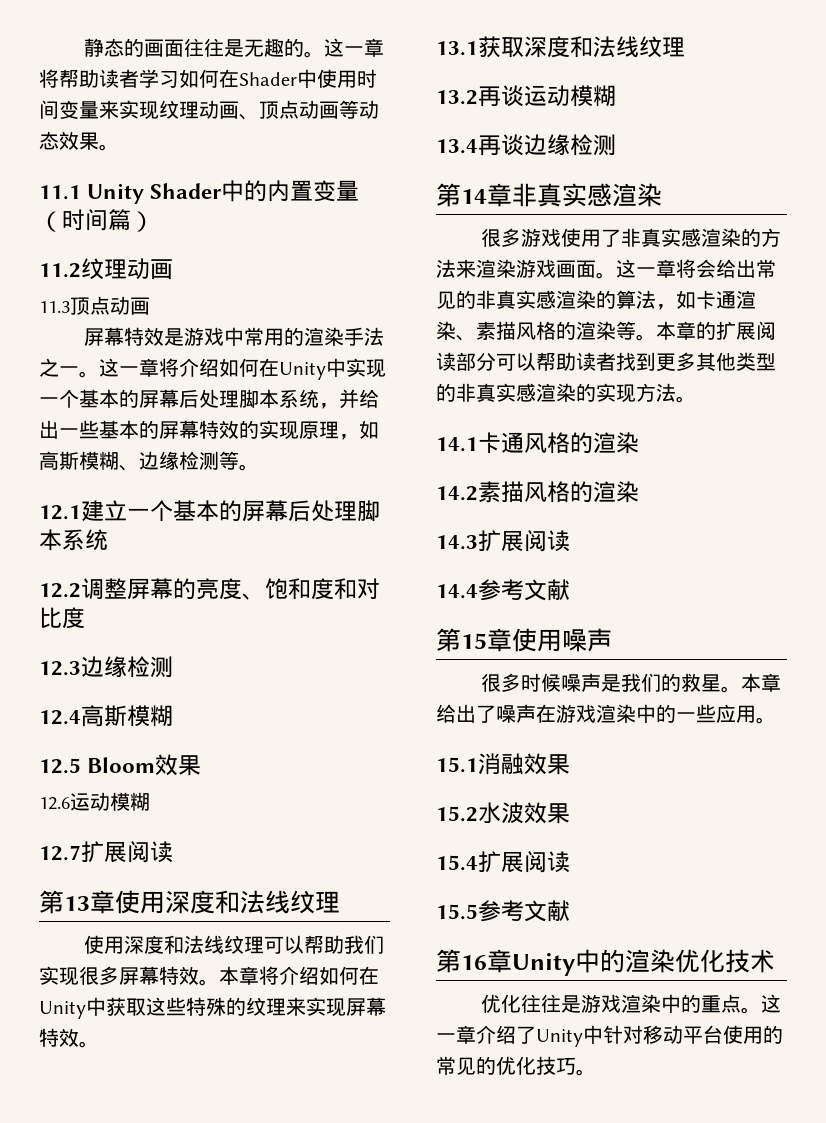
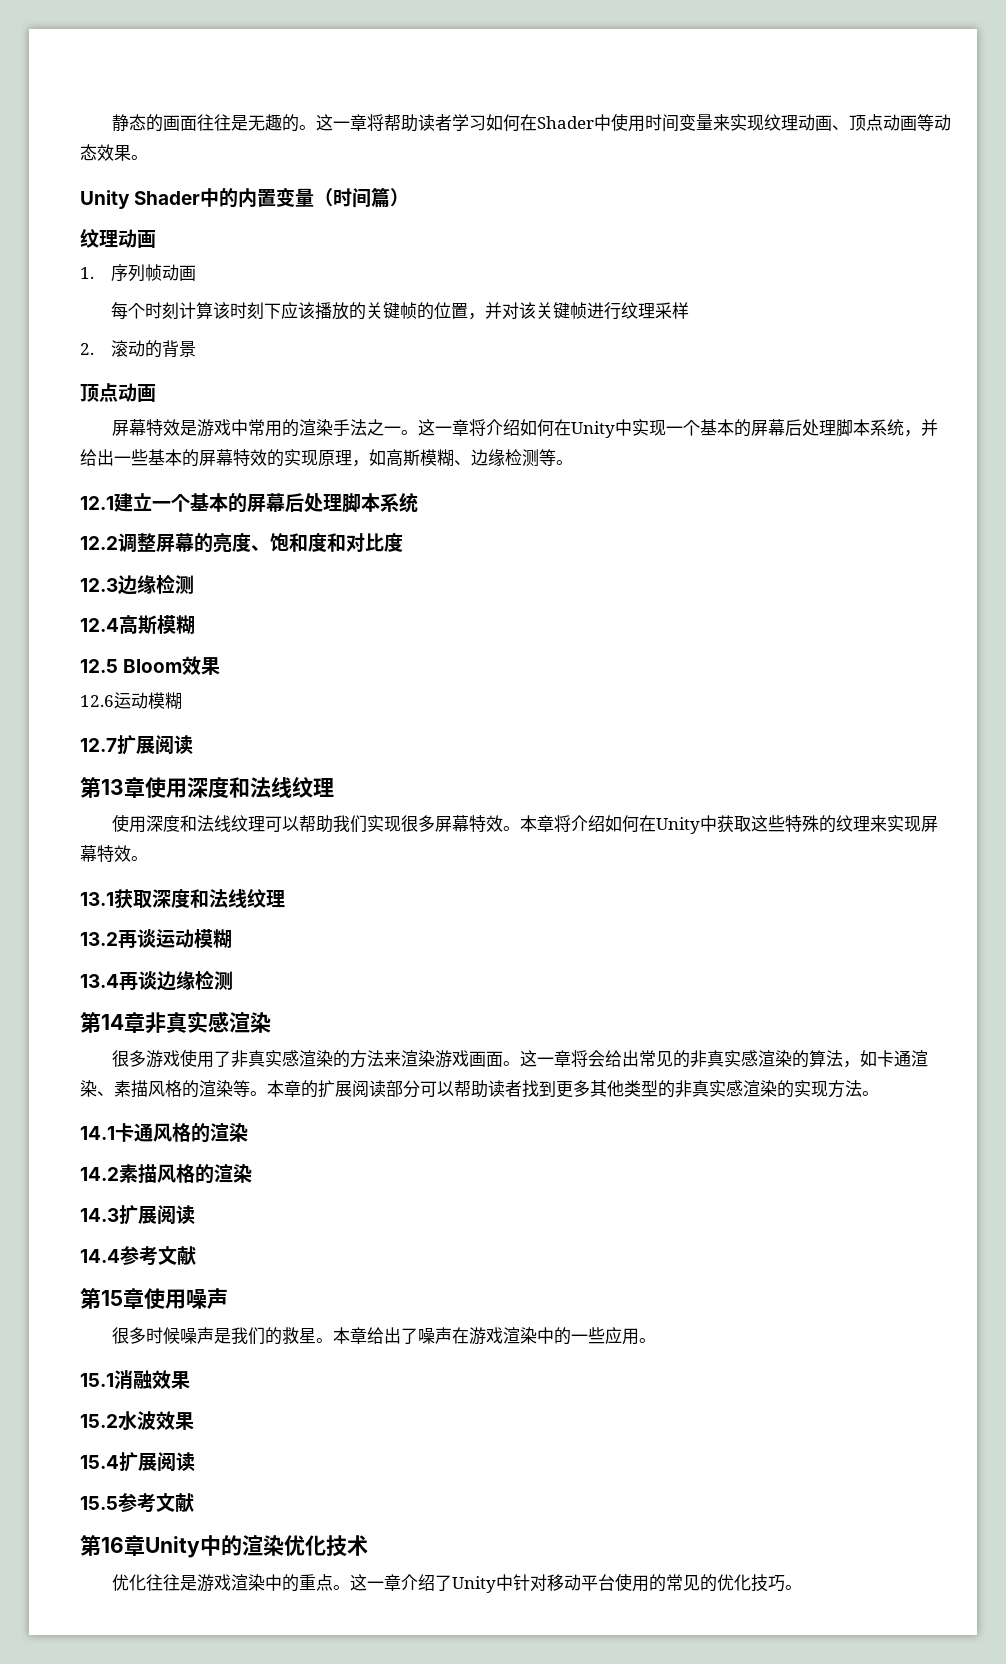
[39,185,81,200] 11.1 -> (148, 157) none
[39,263,81,278] 11.2 -> (410, 197) none
[39,301,70,313] 11.3 -> [80,264,196,282] [110,302,689,320] [80,340,196,358] 1.序列帧动画 // 每个时刻计算该时刻下应该播放的关键帧的位置，并对该关键帧进行纹理采样 // 2.滚动的背景 //

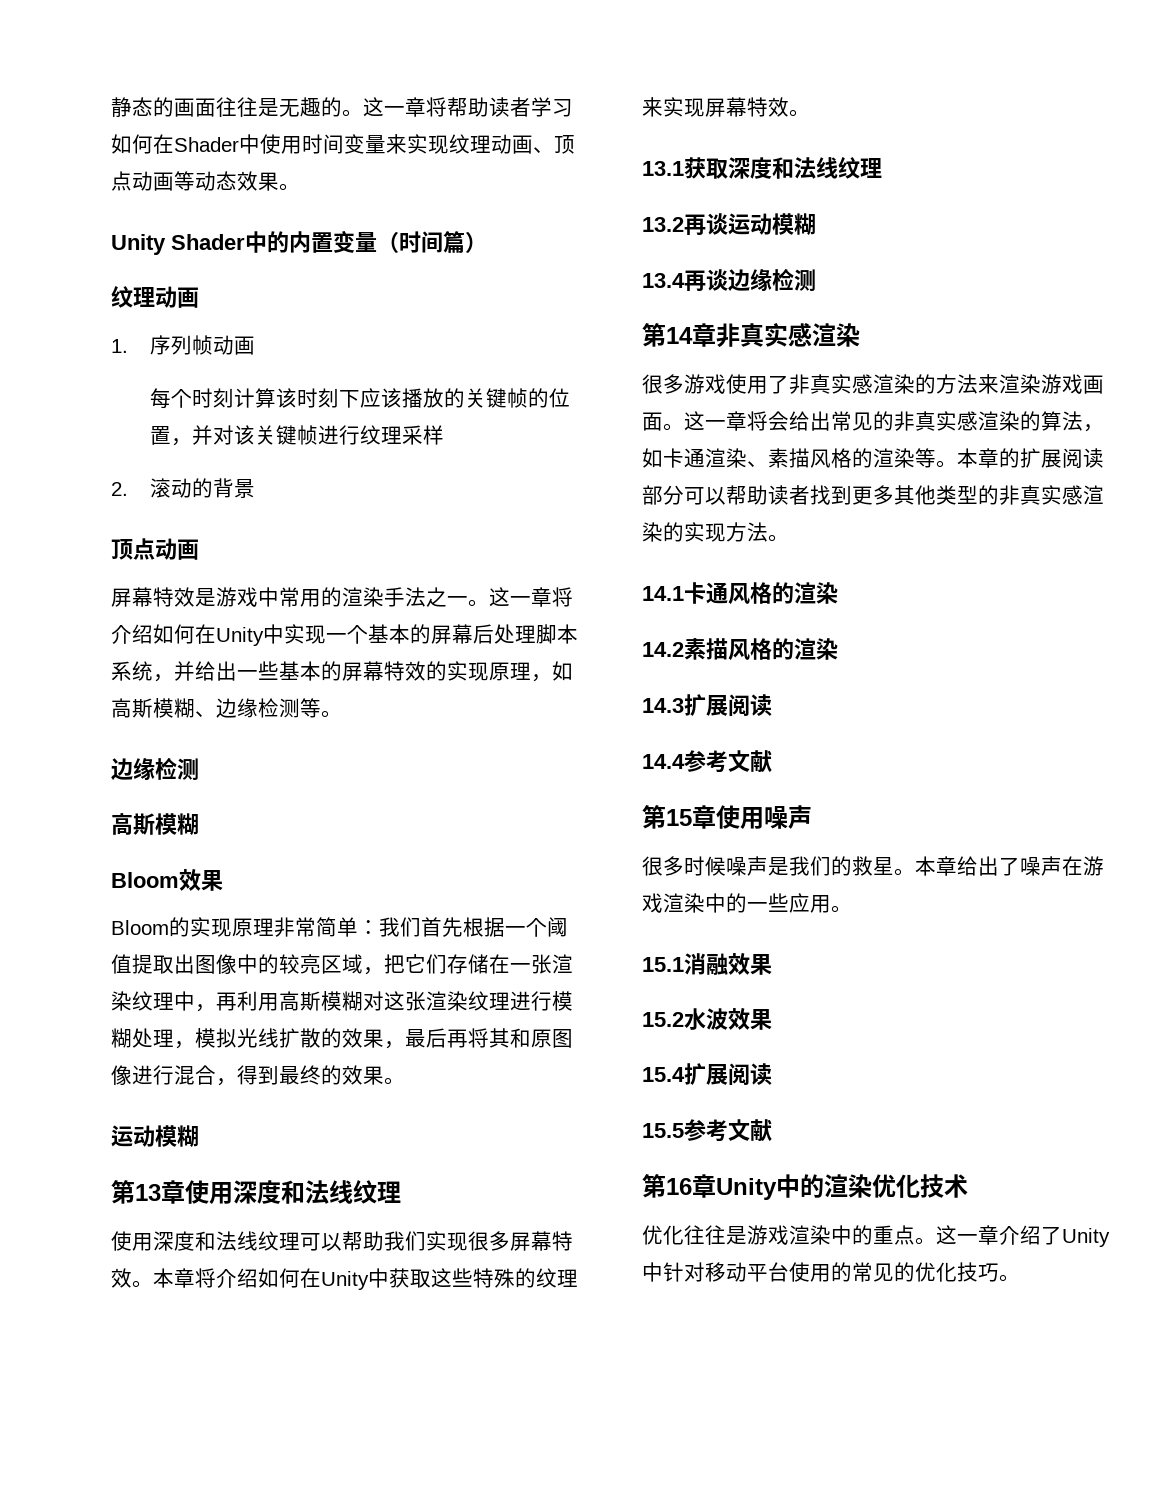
[80,492,418,513] [80,533,403,553] [80,574,194,595] [80,618,119,632] 12.1建立一个基本的屏幕后处理脚本系统 // 12.2调整屏幕的亮度、饱和度和对比度 // 12.3边缘检测 // 12.4 -> [111,757,199,781] 边缘检测 //
[80,659,118,673] 12.5 -> (199, 824) none
[80,692,182,710] [80,735,193,755] 12.6运动模糊 // 12.7扩展阅读 -> [111,917,568,937] [111,954,573,975] [111,991,573,1012] [111,1028,573,1049] [111,1065,405,1086] [111,1125,199,1148] Bloom的实现原理非常简单：我们首先根据一个阈值提取出图像中的较亮区域，把它们存储在一张渲染纹理中，再利用高斯模糊对这张渲染纹理进行模糊处理，模拟光线扩散的效果，最后再将其和原图像进行混合，得到最终的效果。 // 运动模糊

